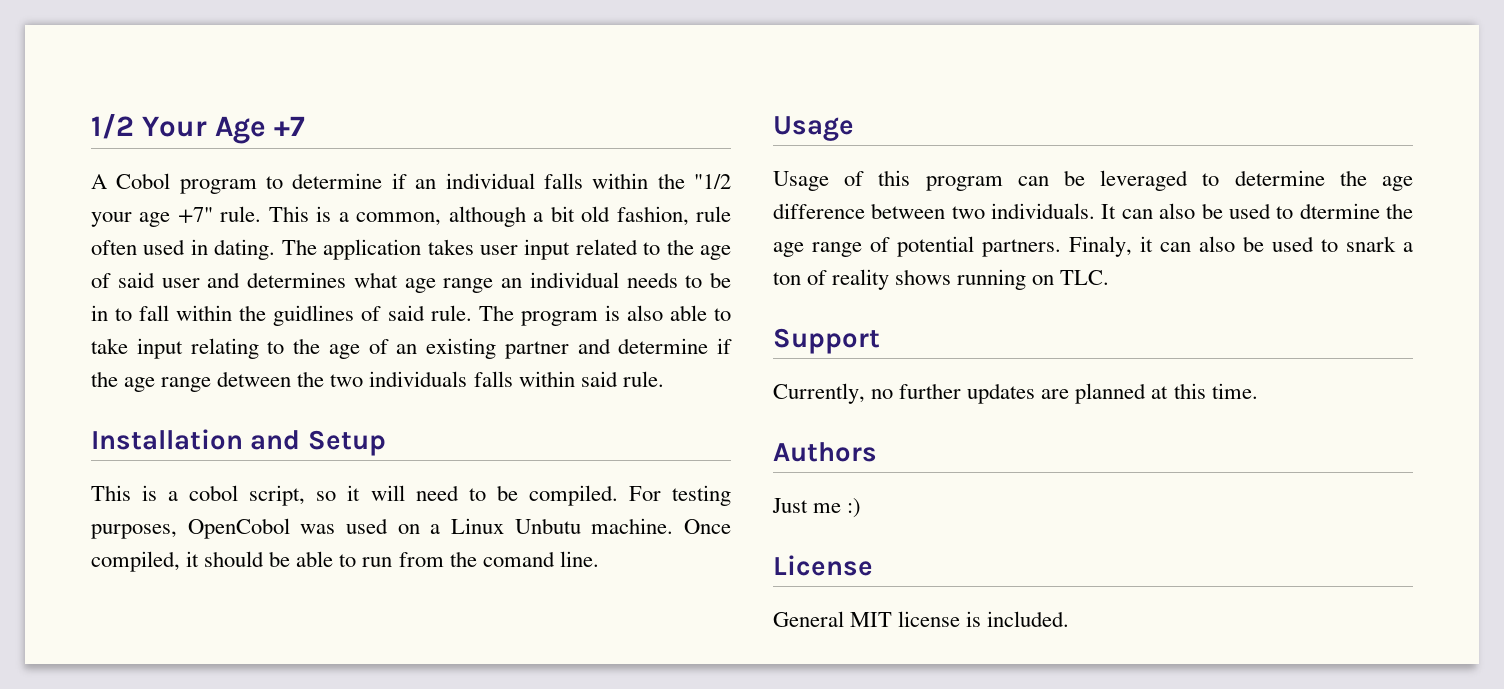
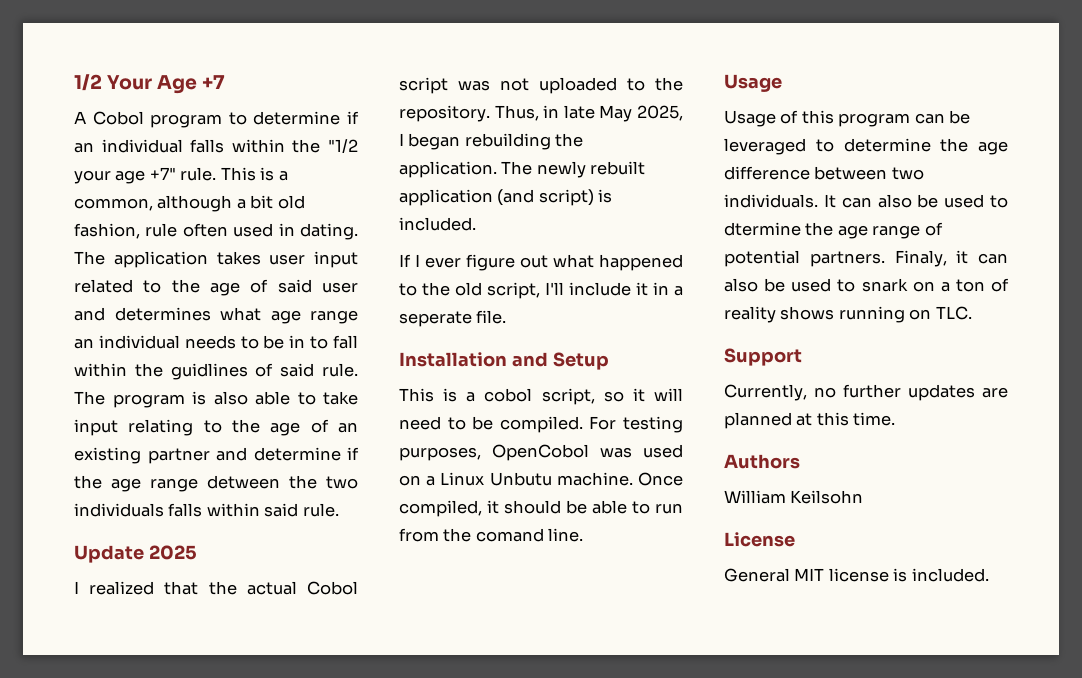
(664, 379) none -> [74,545,197,563] [74,581,359,595] [399,77,683,94] [399,105,683,122] [399,133,584,150] [399,161,646,178] [399,189,613,206] [399,217,476,231] [399,254,683,271] [399,282,683,299] [399,310,507,327] // Update 2025 // I realized that the actual Cobol script was not uploaded to the repository. Thus, in late May 2025, I began rebuilding the application. The newly rebuilt application (and script) is included. // If I ever figure out what happened to the old script, I'll include it in a seperate file.
(1396, 244) none -> [912,281,935,292] on
[772,498,862,518] Just me :) -> [724,490,864,504] William Keilsohn

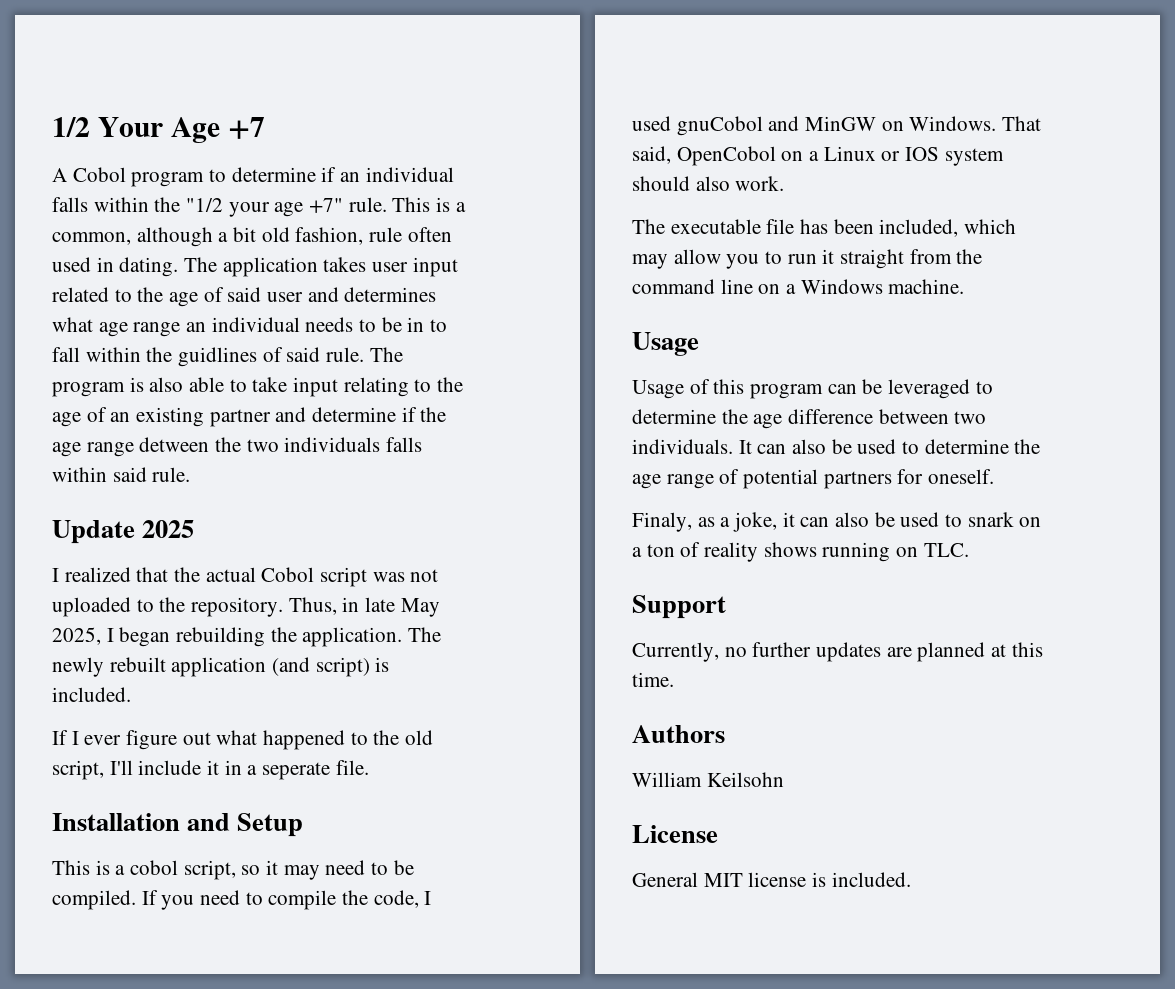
[654,388,683,401] will -> [283,865,320,880] may
[589,416,683,433] [399,444,683,461] [399,472,683,486] [399,500,683,517] [399,528,584,542] For testing purposes, OpenCobol was used on a Linux Unbutu machine. Once compiled, it should be able to run from the comand line. -> [141,890,432,910] [632,116,1042,136] [632,146,1004,166] [632,176,785,191] [632,219,1017,237] [632,249,983,269] [632,279,965,294] If you need to compile the code, I used gnuCobol and MinGW on Windows. That said, OpenCobol on a Linux or IOS system should also work. // The executable file has been included, which may allow you to run it straight from the command line on a Windows machine.
[724,222,801,236] dtermine -> [924,439,1009,454] determine
[809,250,947,267] partners. Finaly, -> [823,469,995,489] [632,512,778,532] partners for oneself. // Finaly, as a joke,

